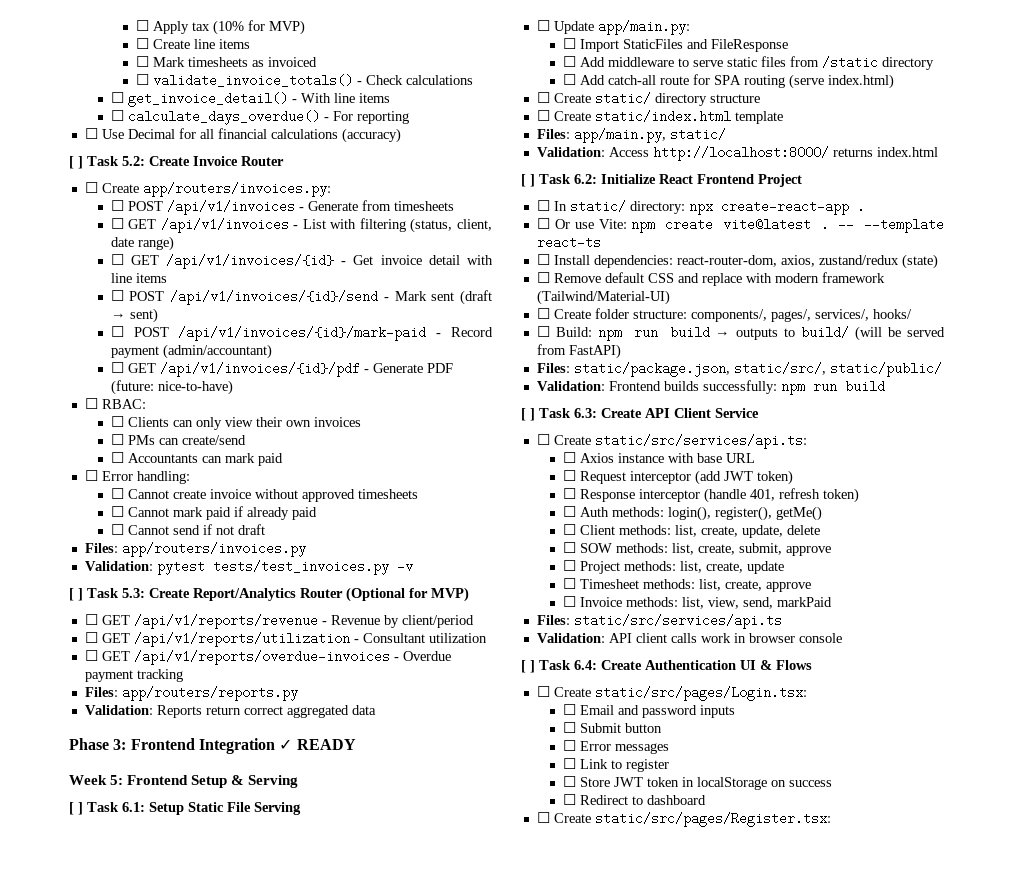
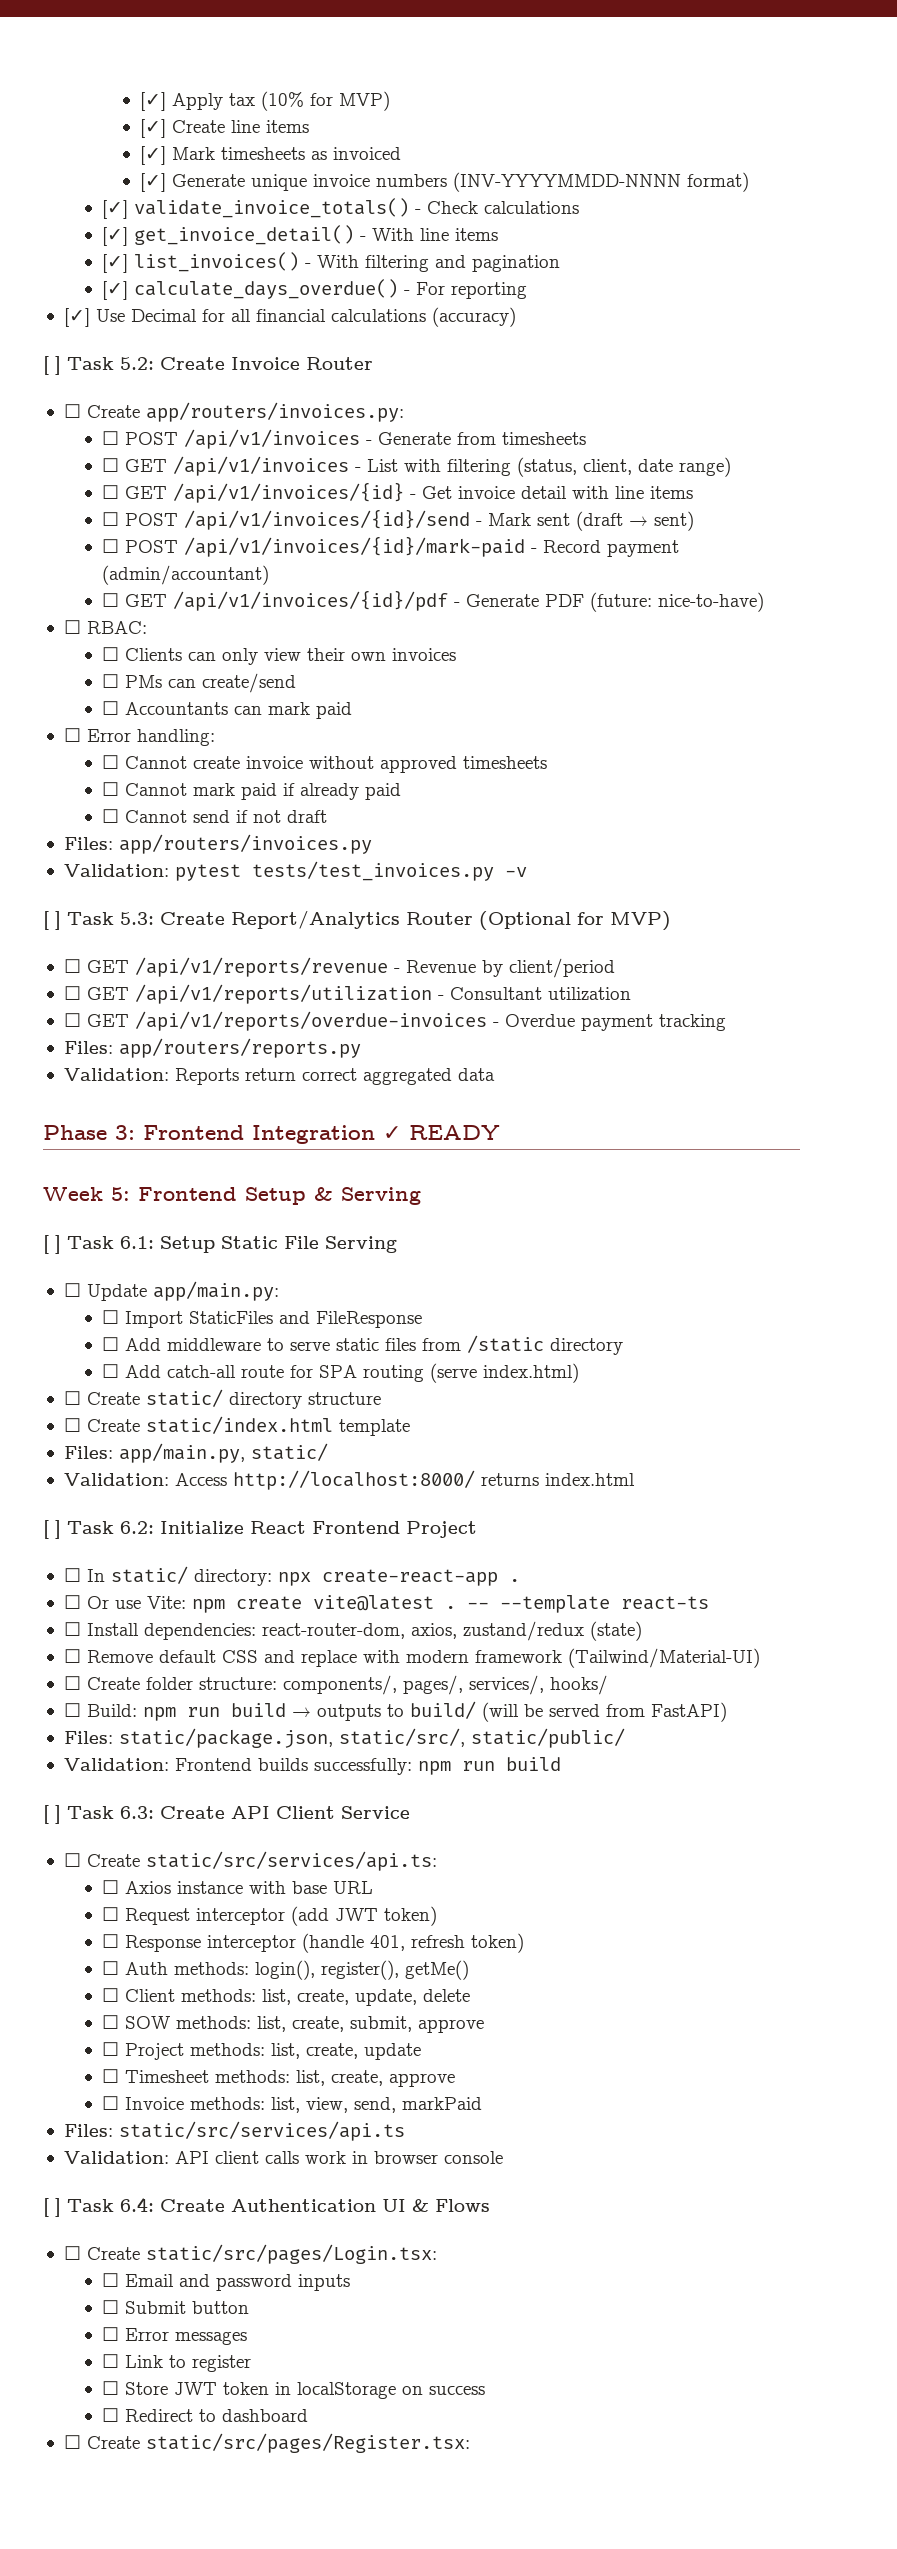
[136,20,150,31] ☐ -> [139,92,166,111] [✓]
[136,38,150,49] ☐ -> [139,119,166,138] [✓]
[136,56,150,67] ☐ -> [139,146,166,165] [✓]
[136,74,150,85] ☐ -> [139,172,749,192] [101,200,128,219] [✓] Generate unique invoice numbers (INV-YYYYMMDD-NNNN format) // [✓]
[110,92,124,103] ☐ -> [101,227,128,246] [✓]
[110,110,124,121] ☐ -> [101,252,560,273] [101,281,128,300] [✓] list_invoices() - With filtering and pagination // [✓]
[84,128,98,139] ☐ -> [63,308,90,327] [✓]

